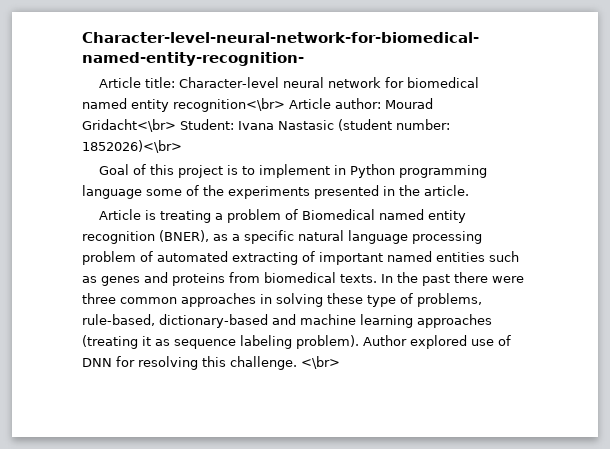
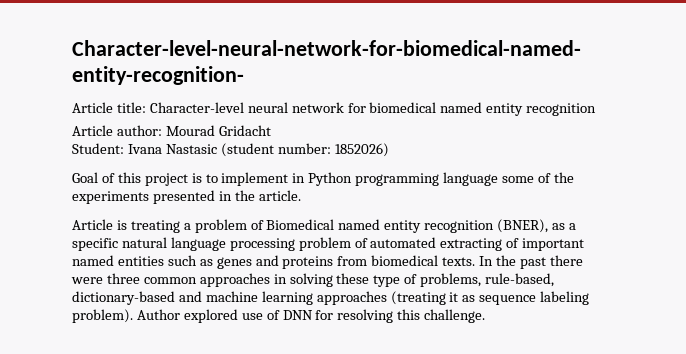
[173,98,285,112] recognition<\br> -> [526,103,597,116] recognition //
[82,119,176,132] Gridacht<\br> -> [218,125,271,136] Gridacht //
[82,140,182,153] 1852026)<\br> -> [334,143,389,157] 1852026)
[301,356,340,369] <\br> -> (486, 316) none

